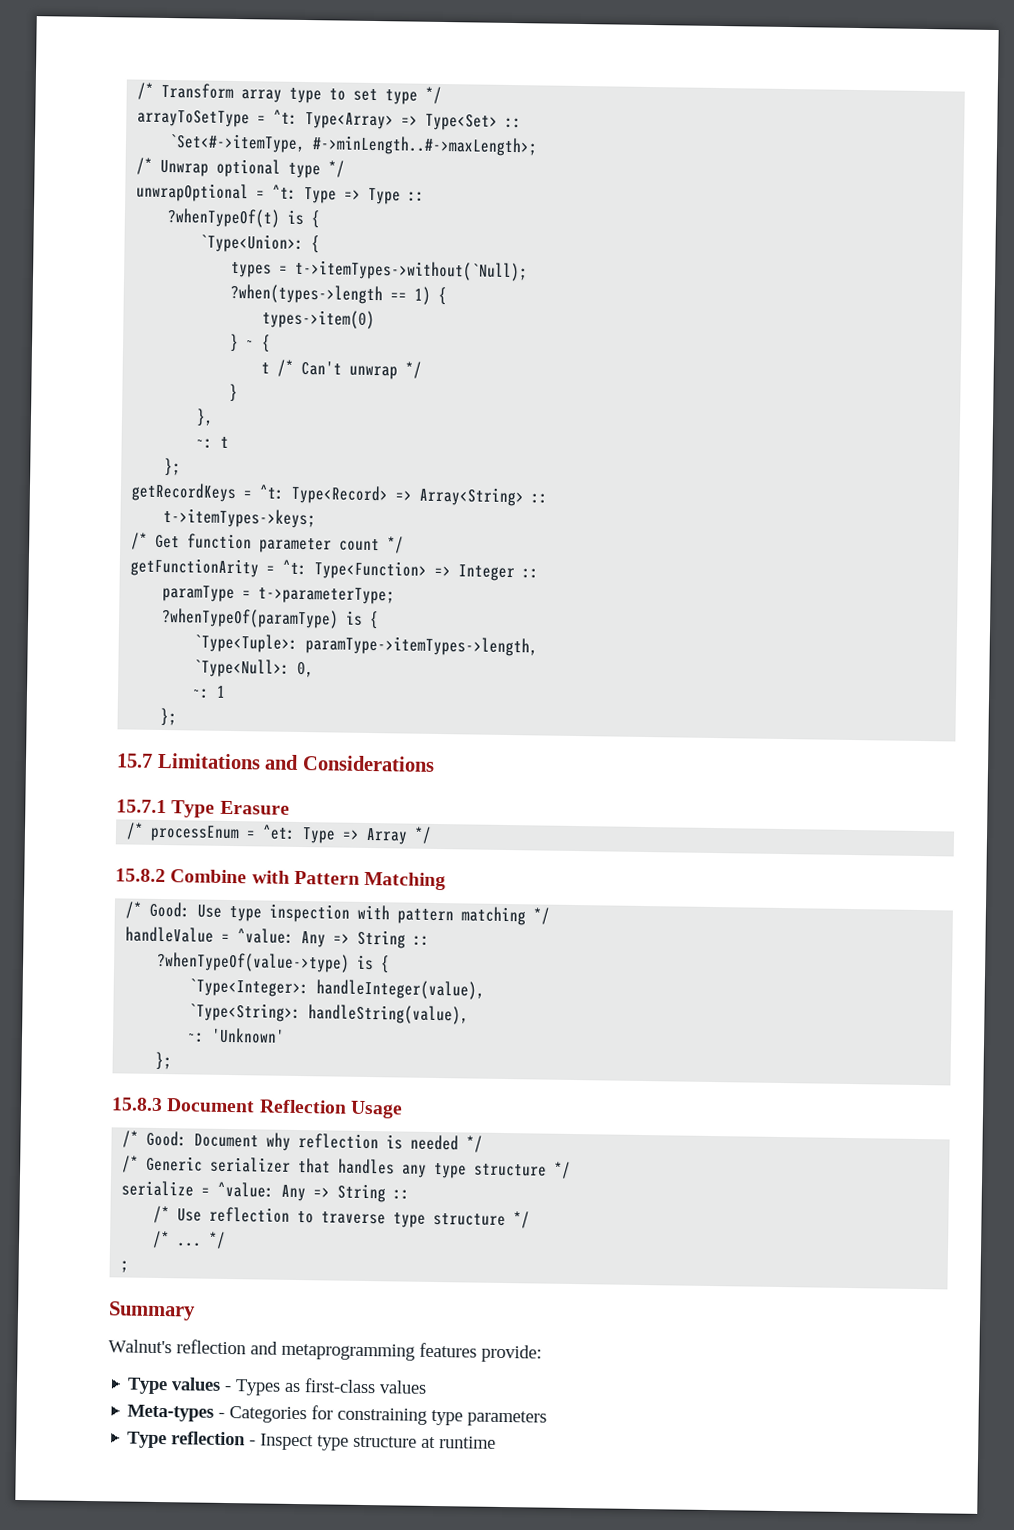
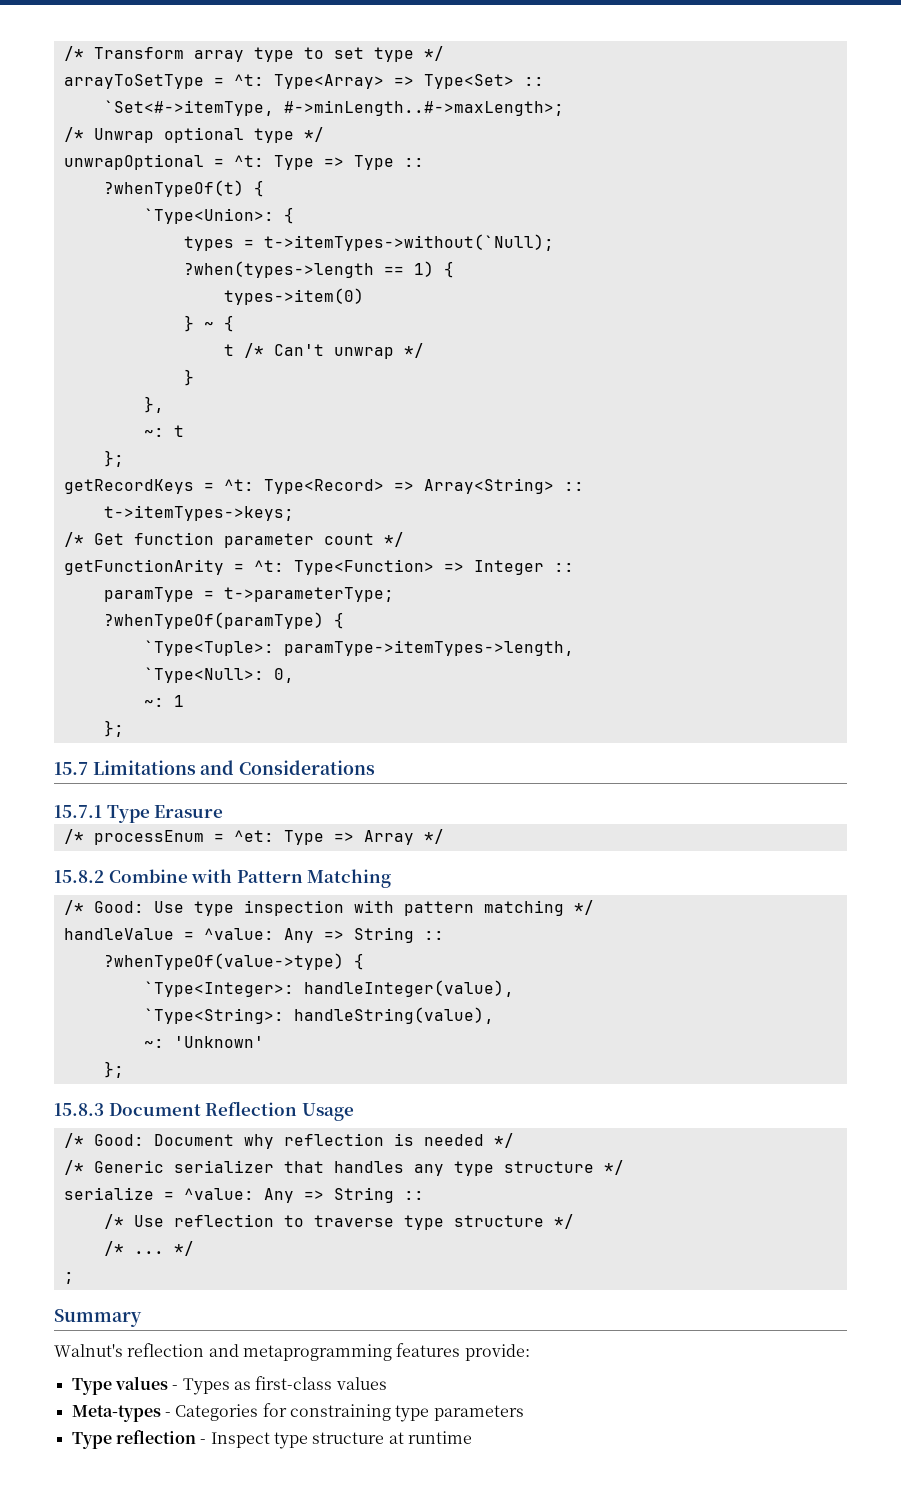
[287,209,306,226] is -> (244, 188) none
[346,610,364,626] is -> (324, 620) none
[357,954,375,971] is -> (344, 961) none

